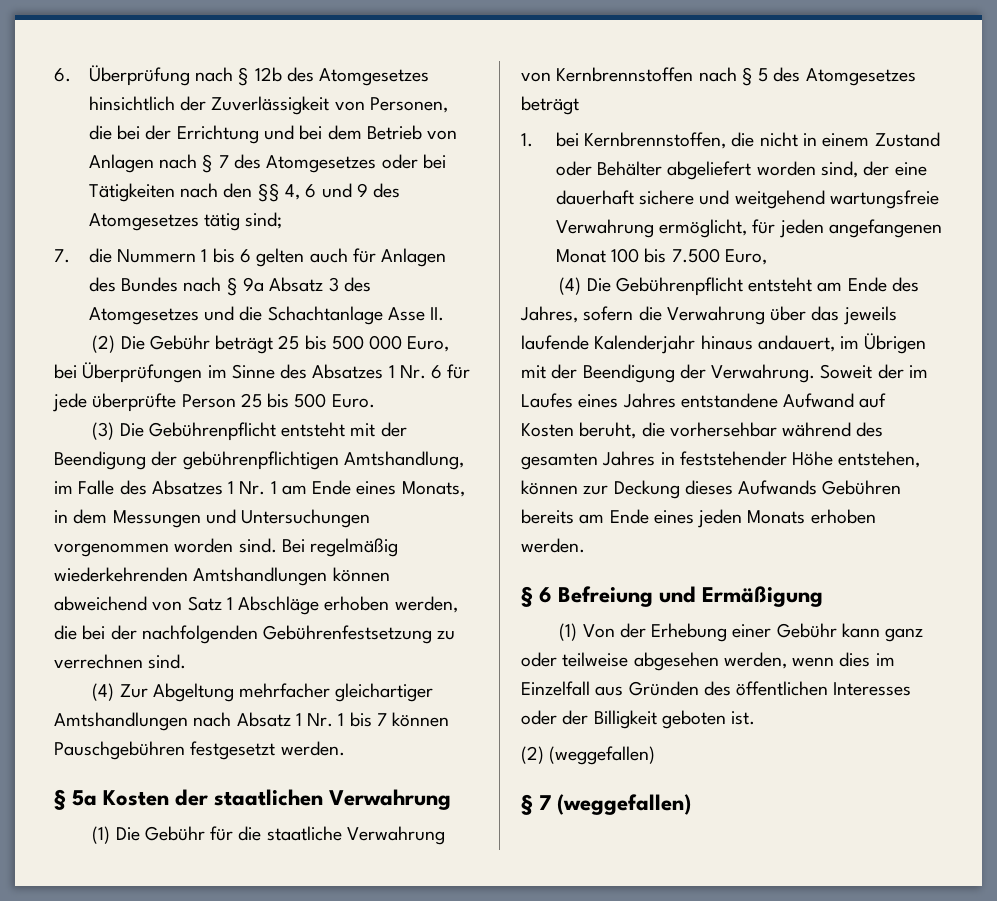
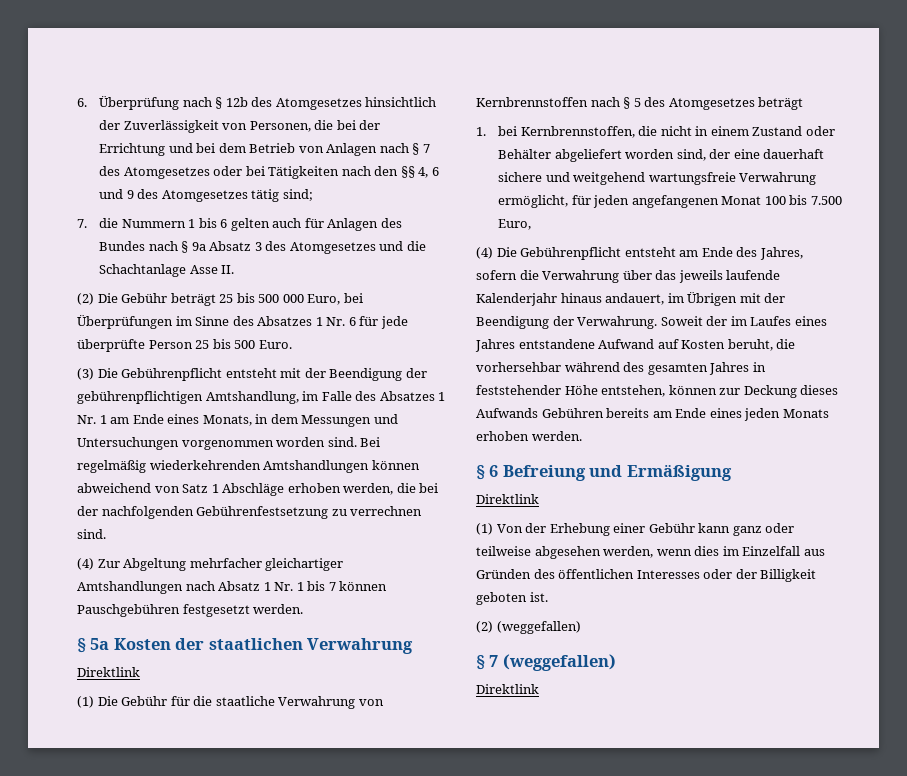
(452, 799) none -> [77,667,140,677] // Direktlink
(824, 596) none -> [476,494,539,504] // Direktlink
(692, 804) none -> [476,684,539,694] // Direktlink

